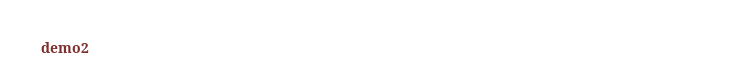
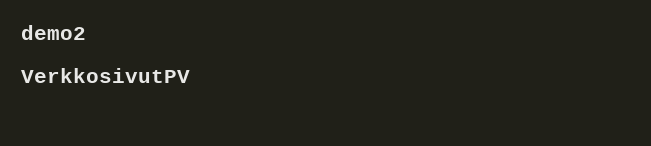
(89, 47) none -> [21,68,190,83] // VerkkosivutPV

